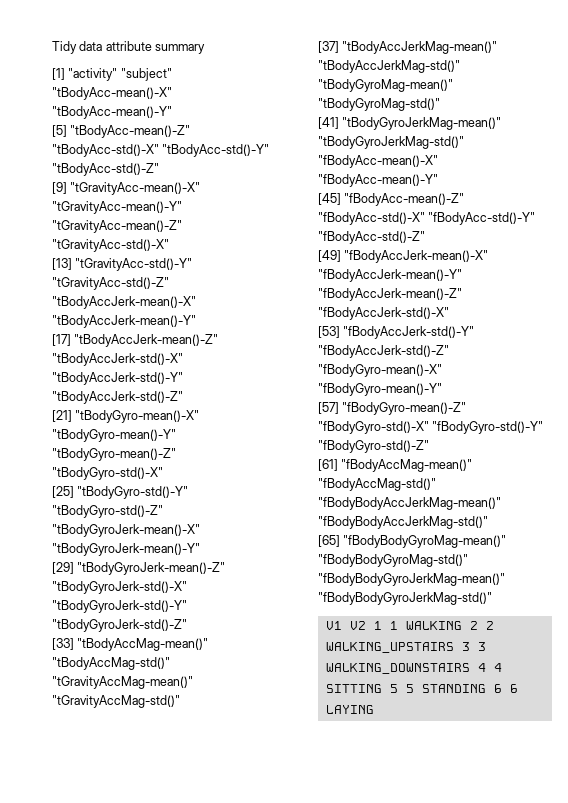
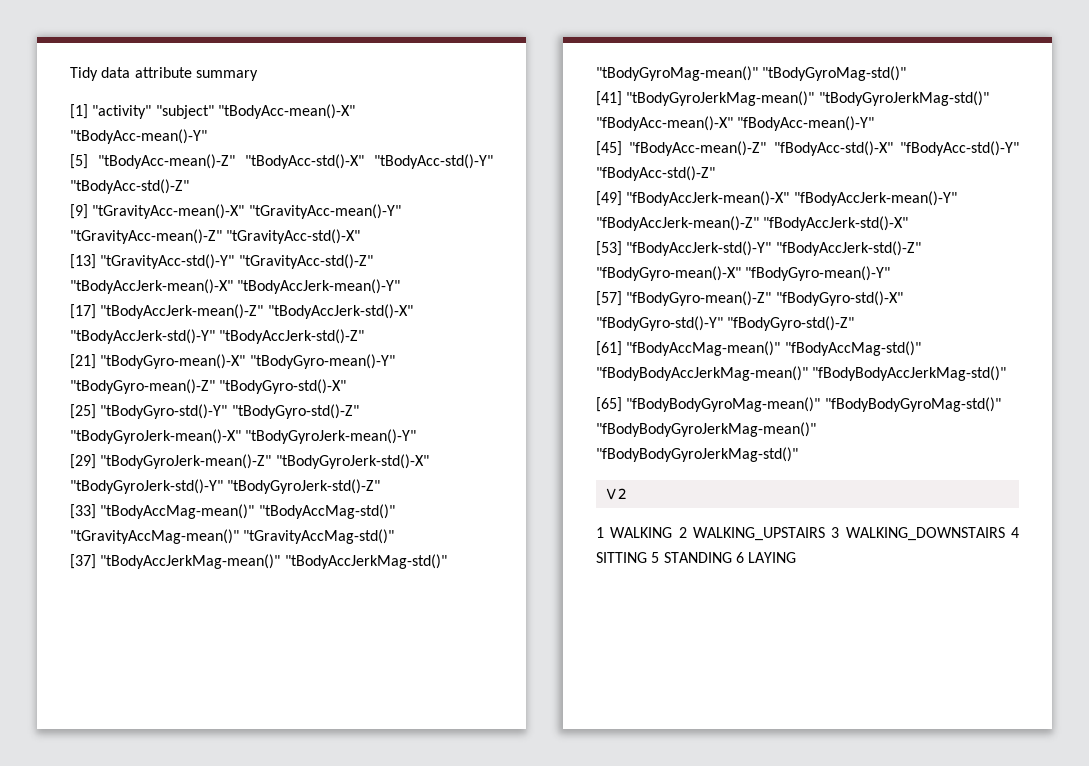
[325,621,342,630] V1 -> (798, 454) none
[373,621,382,630] 1 -> (628, 494) //
[485,621,494,630] 2 -> (687, 532) none
[477,642,486,651] 3 -> (840, 532) none
[493,663,502,672] 4 -> (1019, 532) none
[405,684,414,693] 5 -> (660, 557) none
[509,684,518,693] 6 -> (744, 557) none

